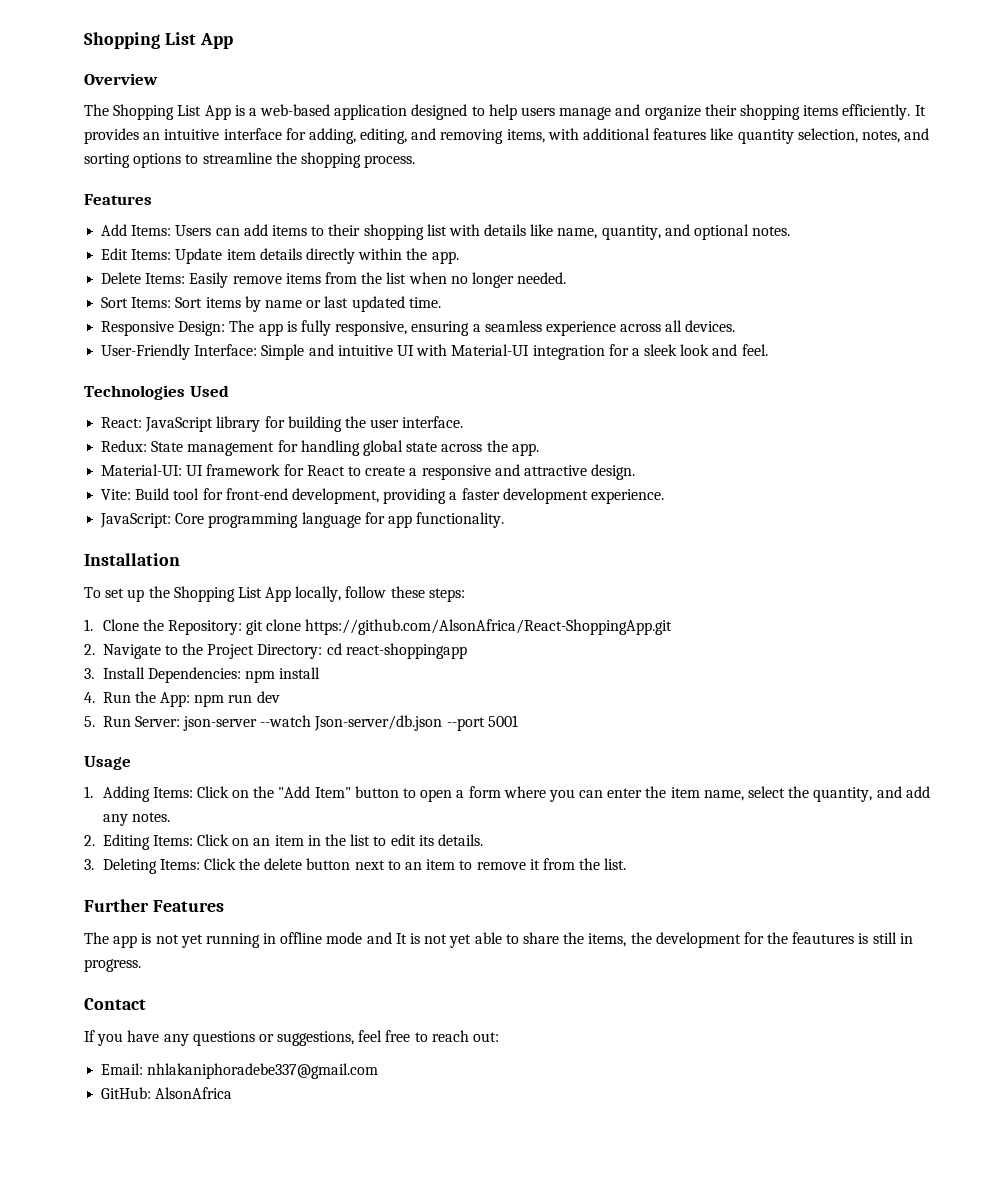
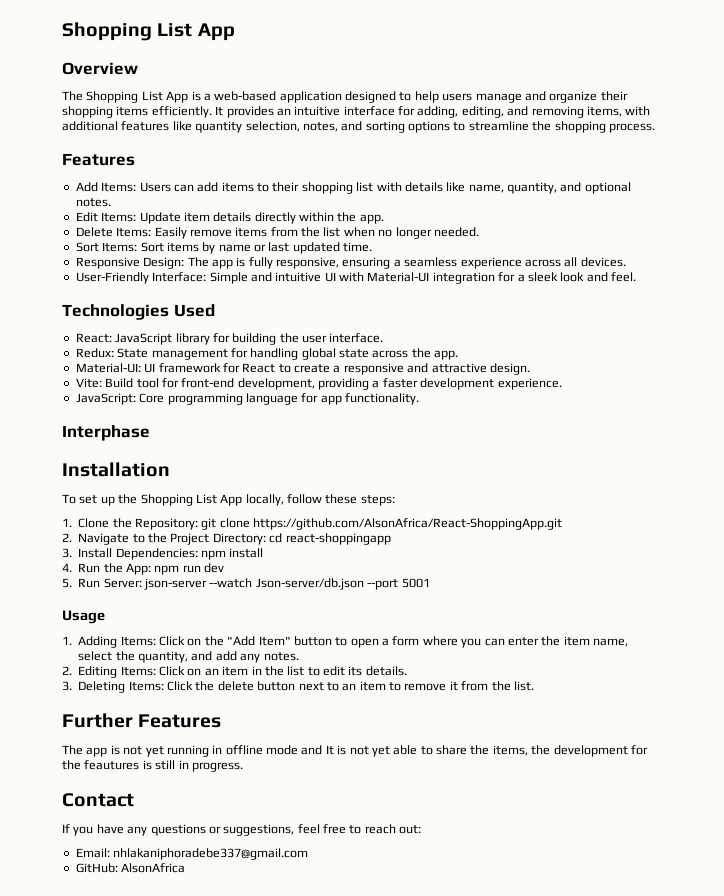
(505, 520) none -> [62,425,150,441] // Interphase

